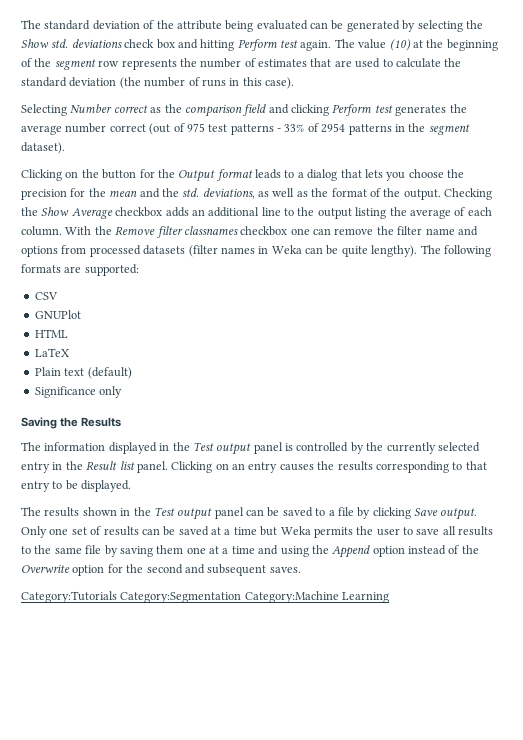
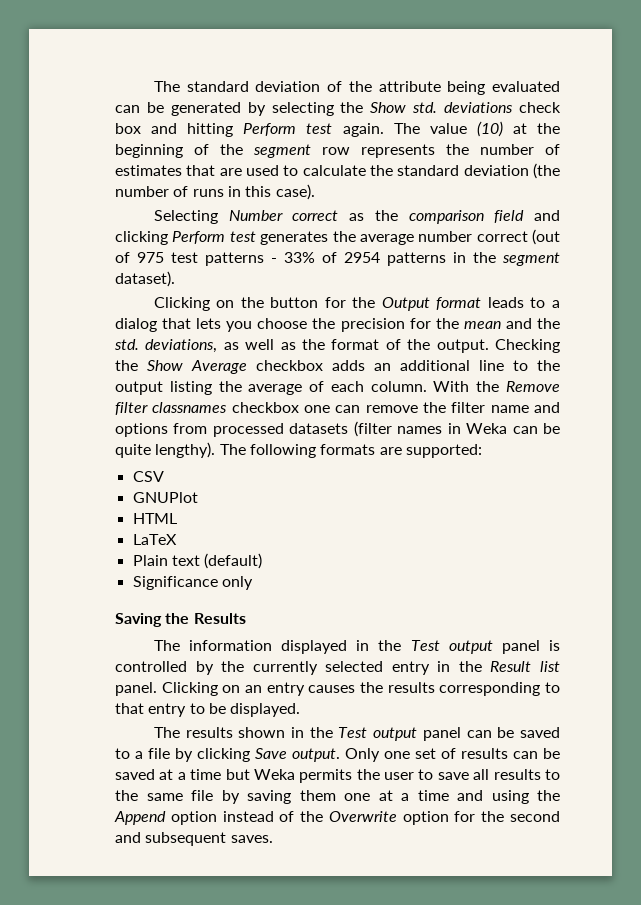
[21,591,390,603] // Category:Tutorials Category:Segmentation Category:Machine Learning -> (273, 839) none

